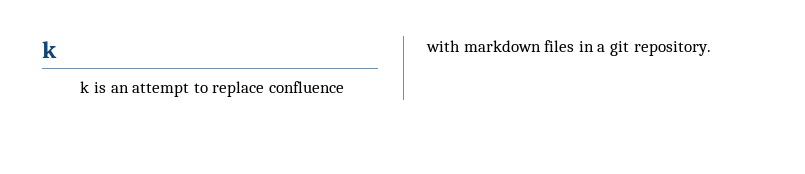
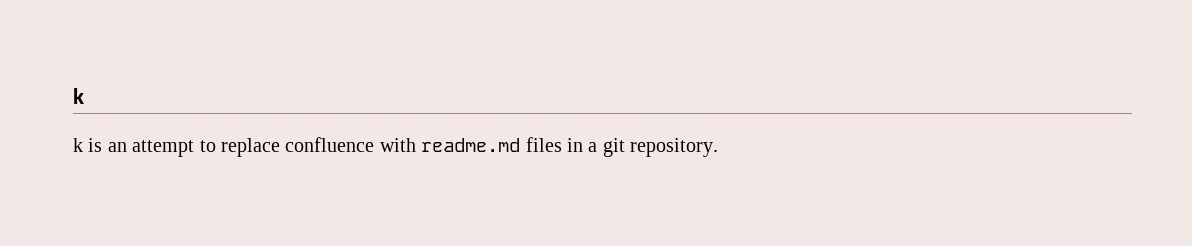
[463,40,541,52] markdown -> [421,138,521,152] readme.md

